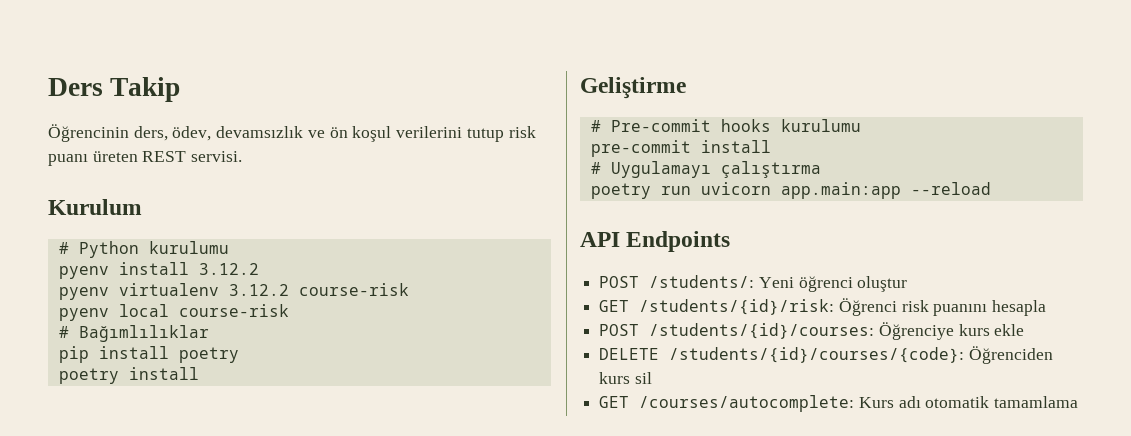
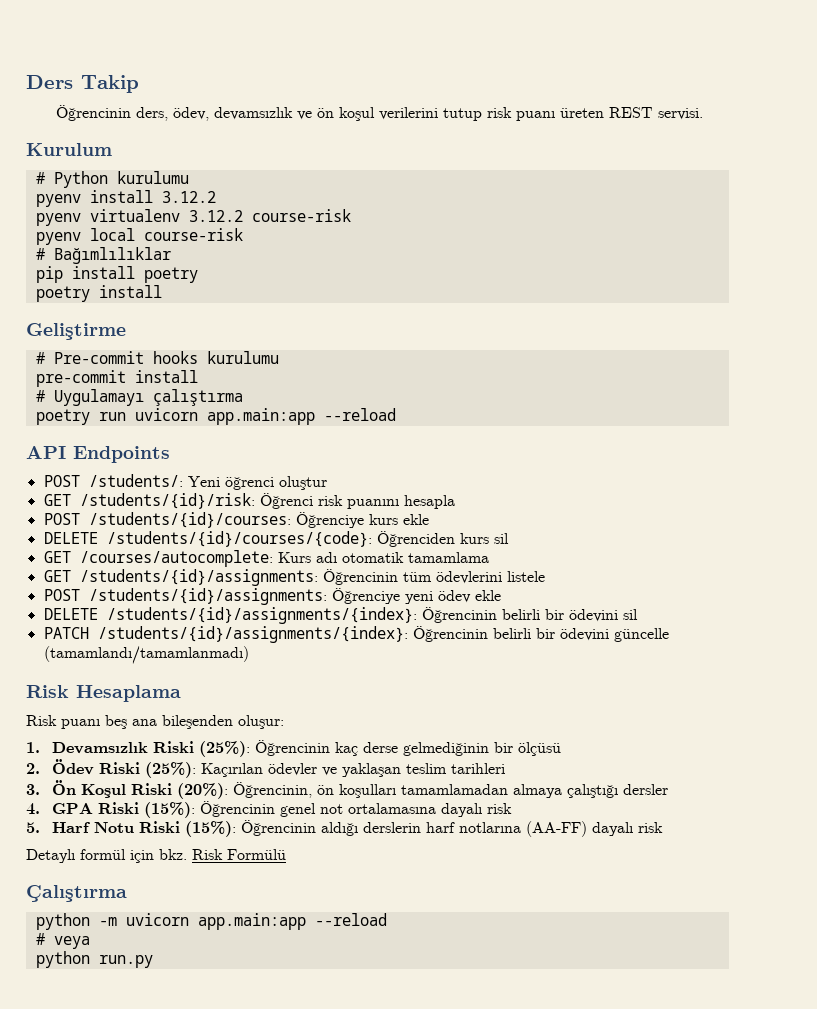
(1079, 402) none -> [43,569,545,586] [43,588,501,605] [43,607,638,624] [43,626,669,643] [43,646,249,664] [26,685,181,702] [26,715,284,729] [26,740,561,757] [26,759,505,778] [26,780,668,799] [26,801,512,818] [26,820,663,837] [26,849,286,863] [26,885,127,902] [35,913,387,930] [35,933,90,949] [35,951,153,968] // GET /students/{id}/assignments: Öğrencinin tüm ödevlerini listele // POST /students/{id}/assignments: Öğrenciye yeni ödev ekle // DELETE /students/{id}/assignments/{index}: Öğrencinin belirli bir ödevini sil // PATCH /students/{id}/assignments/{index}: Öğrencinin belirli bir ödevini güncelle (tamamlandı/tamamlanmadı) // Risk Hesaplama // Risk puanı beş ana bileşenden oluşur: // 1. Devamsızlık Riski (25%): Öğrencinin kaç derse gelmediğinin bir ölçüsü // 2. Ödev Riski (25%): Kaçırılan ödevler ve yaklaşan teslim tarihleri // 3. Ön Koşul Riski (20%): Öğrencinin, ön koşulları tamamlamadan almaya çalıştığı dersler // 4. GPA Riski (15%): Öğrencinin genel not ortalamasına dayalı risk // 5. Harf Notu Riski (15%): Öğrencinin aldığı derslerin harf notlarına (AA-FF) dayalı risk // Detaylı formül için bkz. Risk Formülü // Çalıştırma // python -m uvicorn app.main:app --reload // # veya // python run.py

